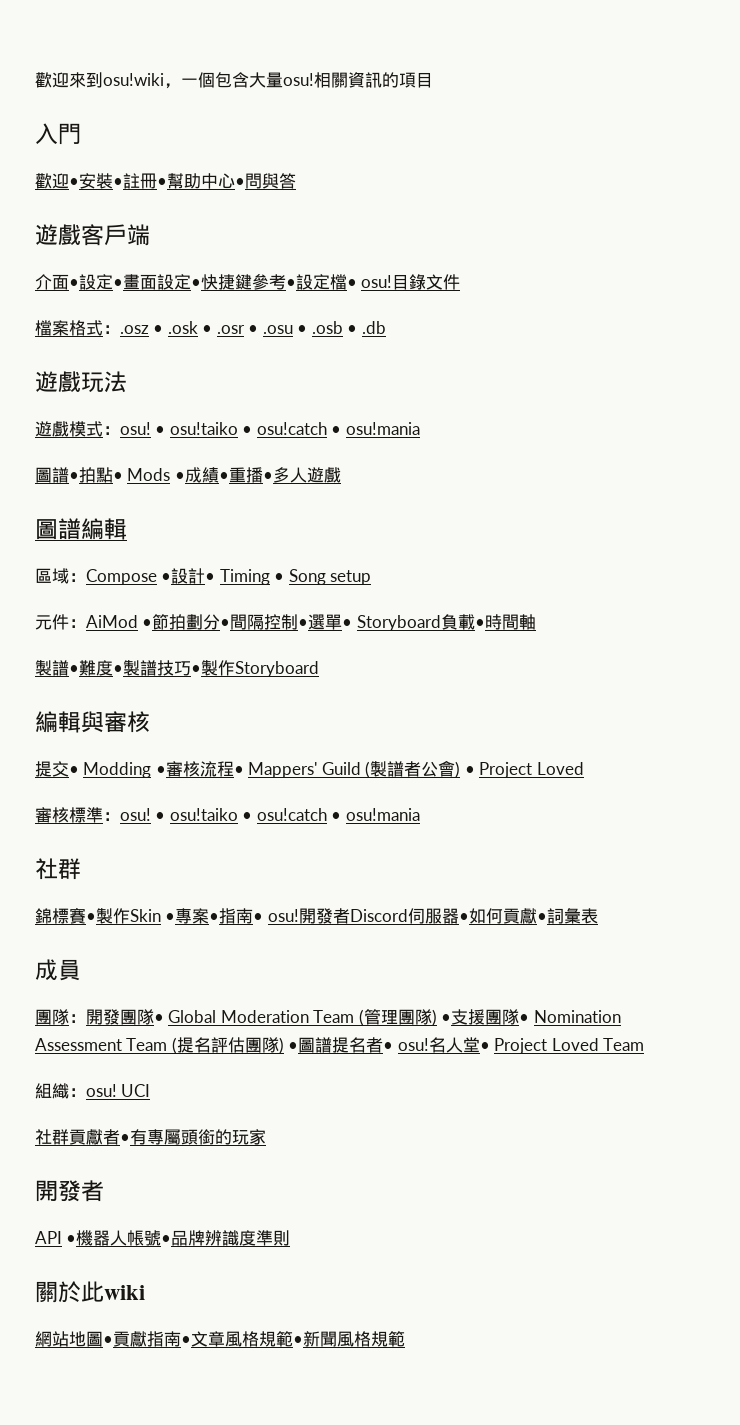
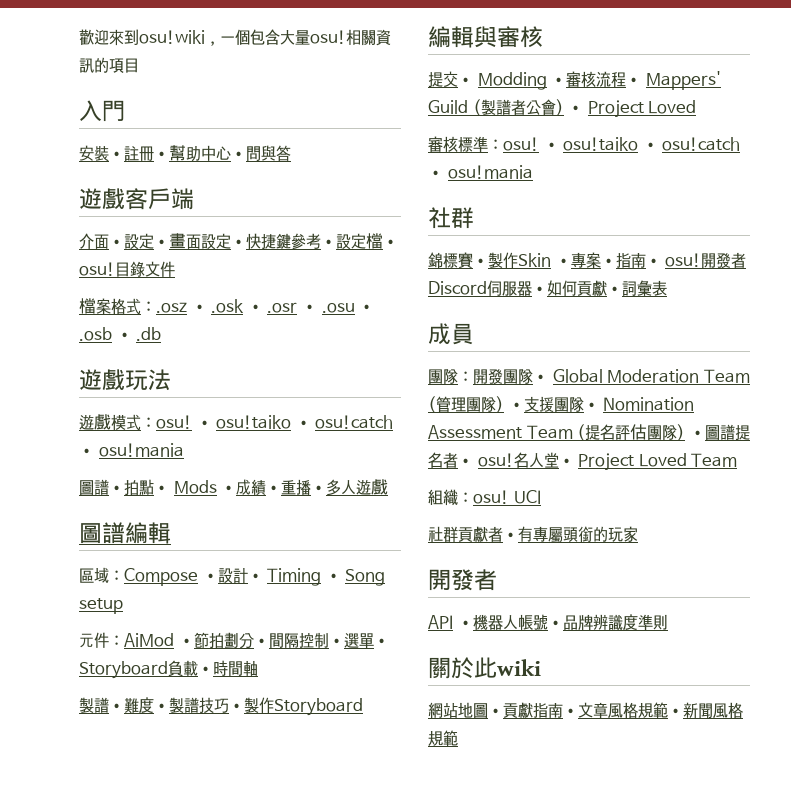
[35,173,79,189] 歡迎• -> (125, 111) none

